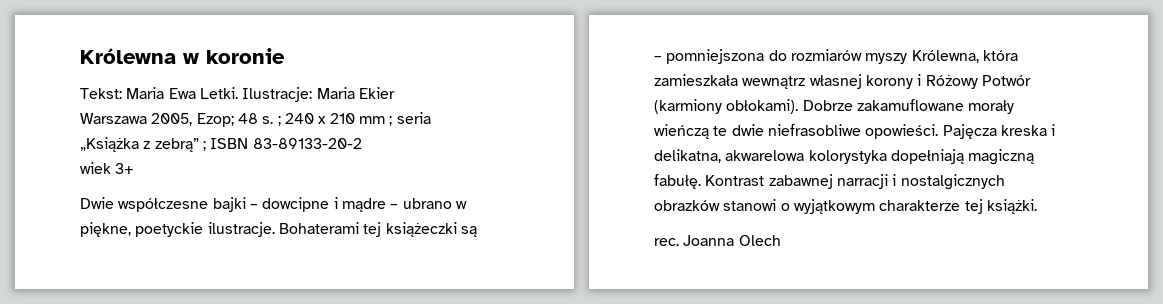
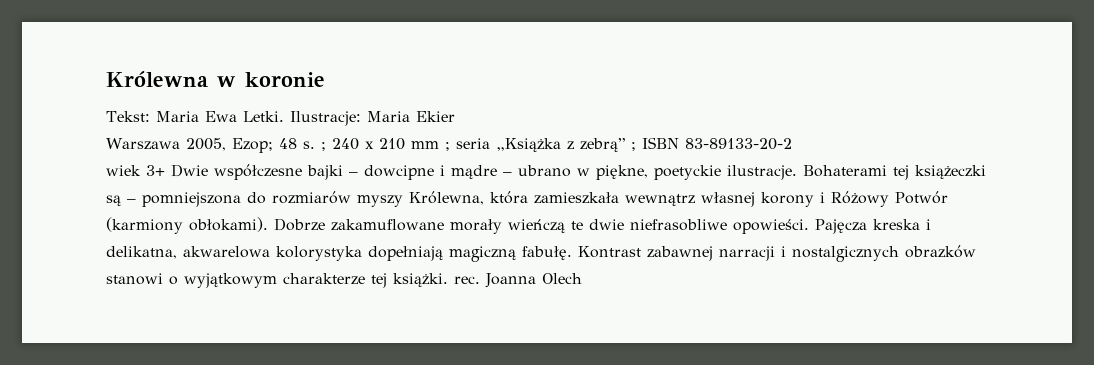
(135, 168) // -> (165, 170) none
(1037, 206) // -> (448, 280) none

